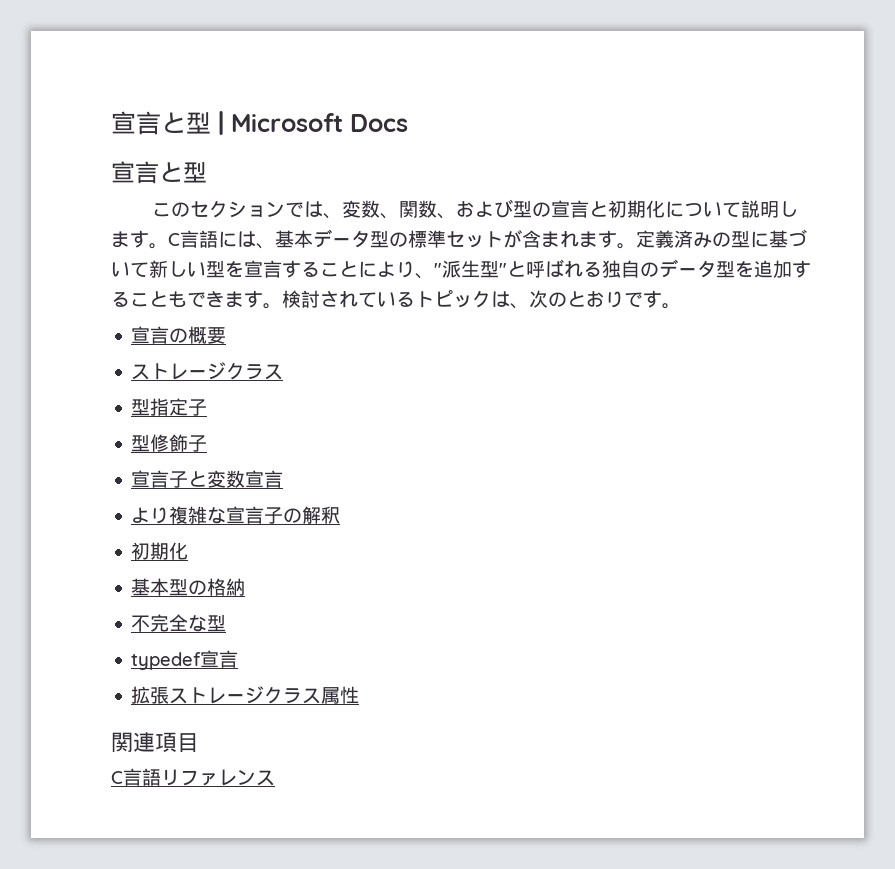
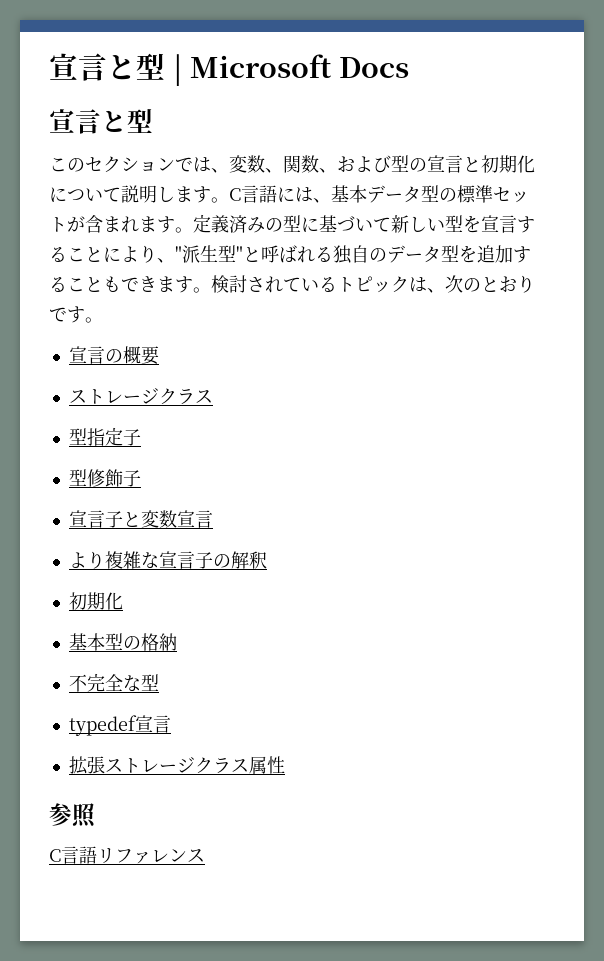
[111,732,199,753] 関連項目 -> [49,803,96,828] 参照

